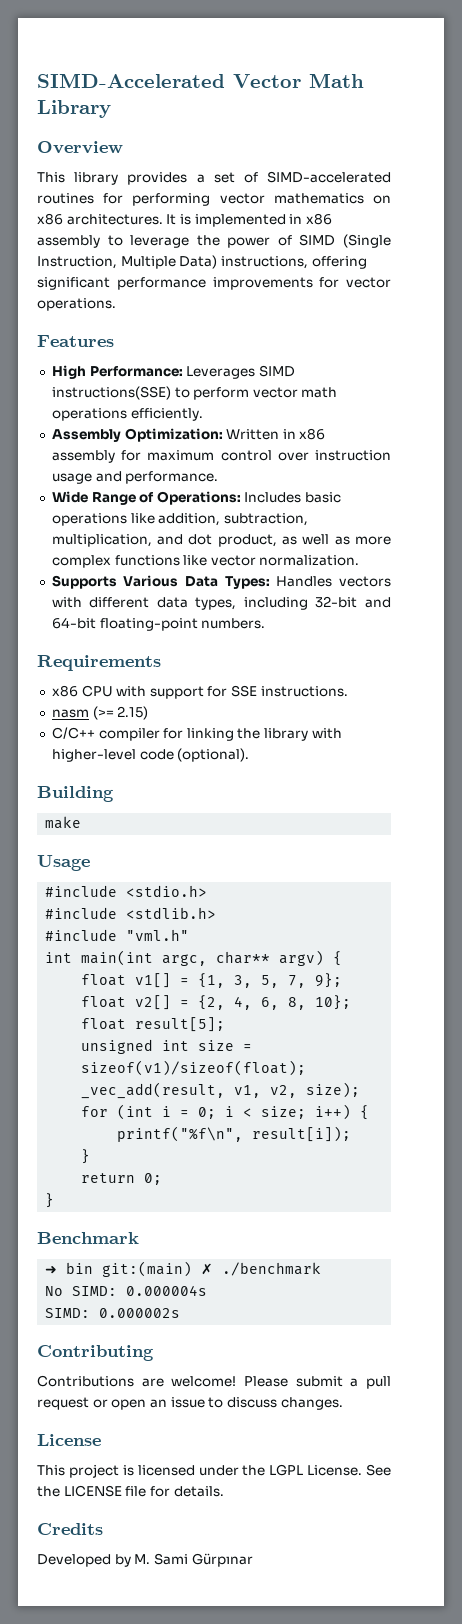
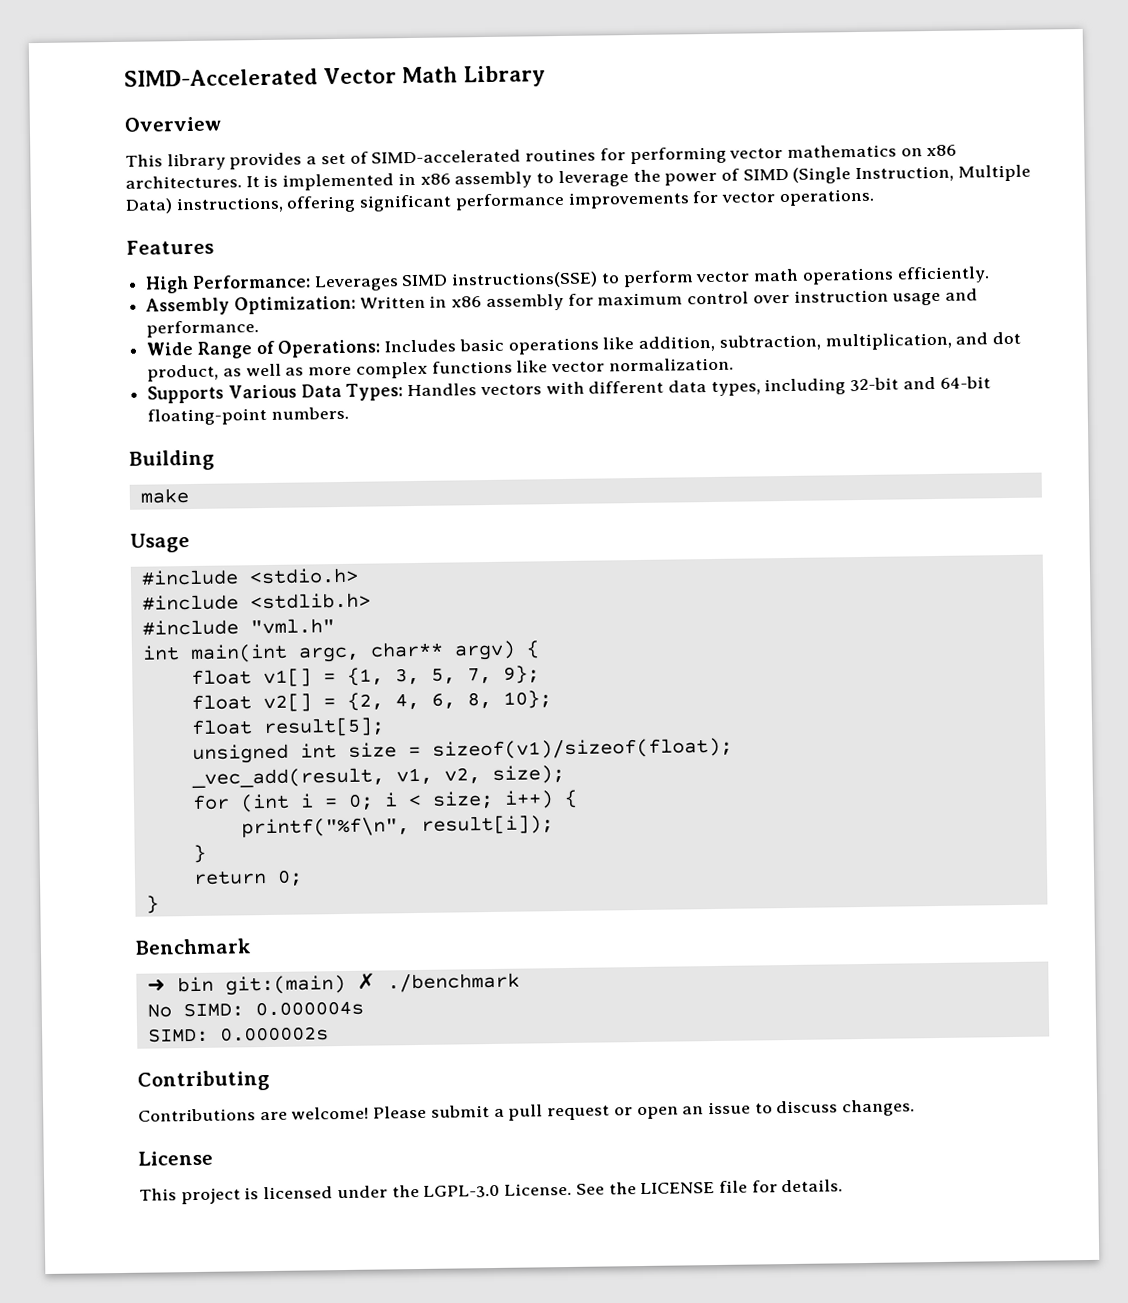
[37,655,161,671] [51,685,348,699] [51,706,149,720] [51,727,342,741] [51,748,250,762] // Requirements // x86 CPU with support for SSE instructions. // nasm (>= 2.15) // C/C++ compiler for linking the library with higher-level code (optional). -> (349, 413) none
[269,1464,304,1476] LGPL -> [423,1184,501,1198] LGPL-3.0
[37,1523,103,1535] [37,1553,253,1567] // Credits // Developed by M. Sami Gürpınar -> (844, 1186) none

